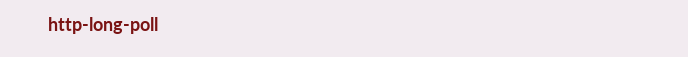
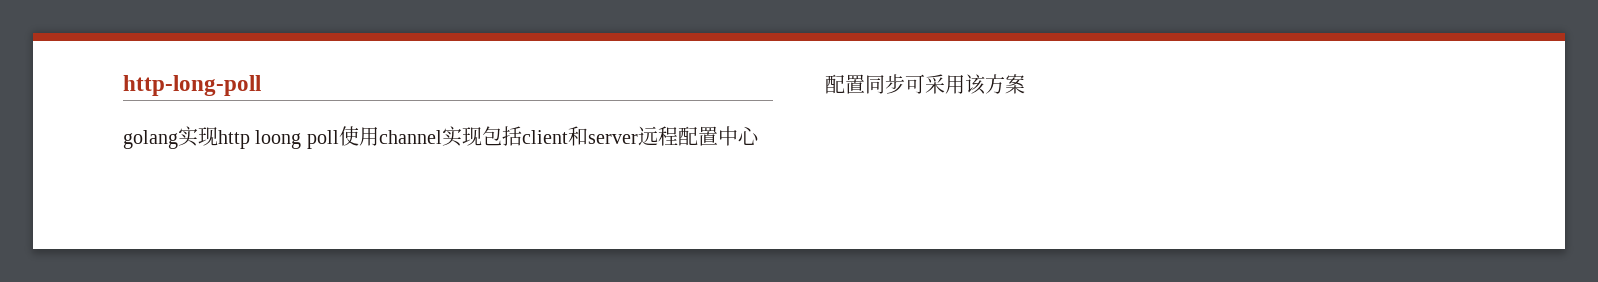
(158, 25) none -> [123,126,760,149] [825,74,1025,95] // golang实现http loong poll使用channel实现包括client和server远程配置中心配置同步可采用该方案

